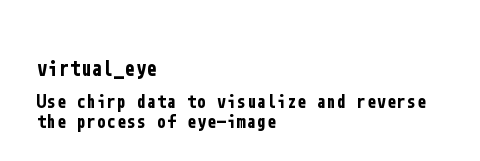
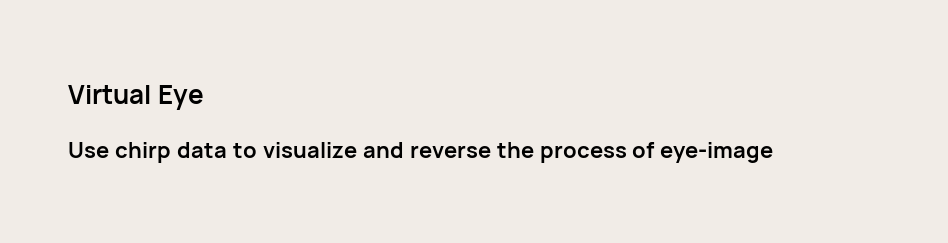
[36,60,157,79] virtual_eye -> [68,85,205,110] Virtual Eye

